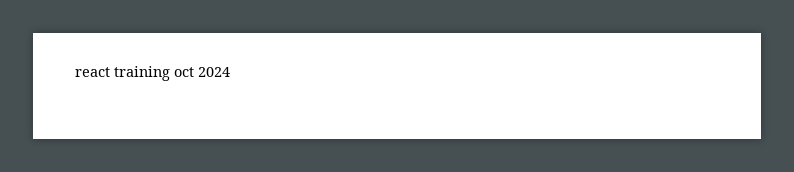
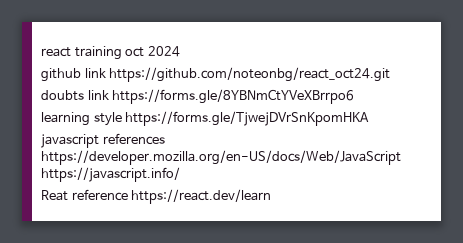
(230, 72) none -> [41,67,391,82] [41,89,355,104] [41,111,370,126] [41,133,165,148] [41,150,401,165] [41,167,180,182] [41,189,272,204] // github link https://github.com/noteonbg/react_oct24.git // doubts link https://forms.gle/8YBNmCtYVeXBrrpo6 // learning style https://forms.gle/TjwejDVrSnKpomHKA // javascript references https://developer.mozilla.org/en-US/docs/Web/JavaScript https://javascript.info/ // Reat reference https://react.dev/learn

